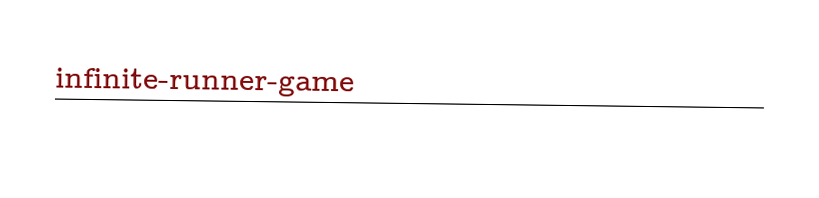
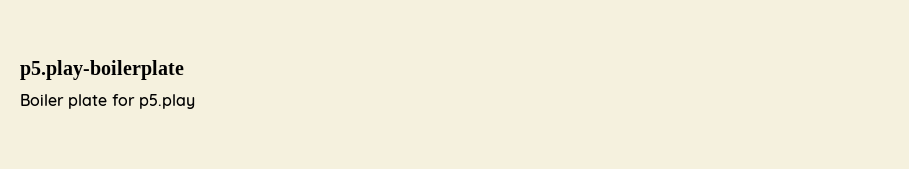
[55,67,355,98] infinite-runner-game -> [20,60,184,80] [20,94,195,109] p5.play-boilerplate // Boiler plate for p5.play

